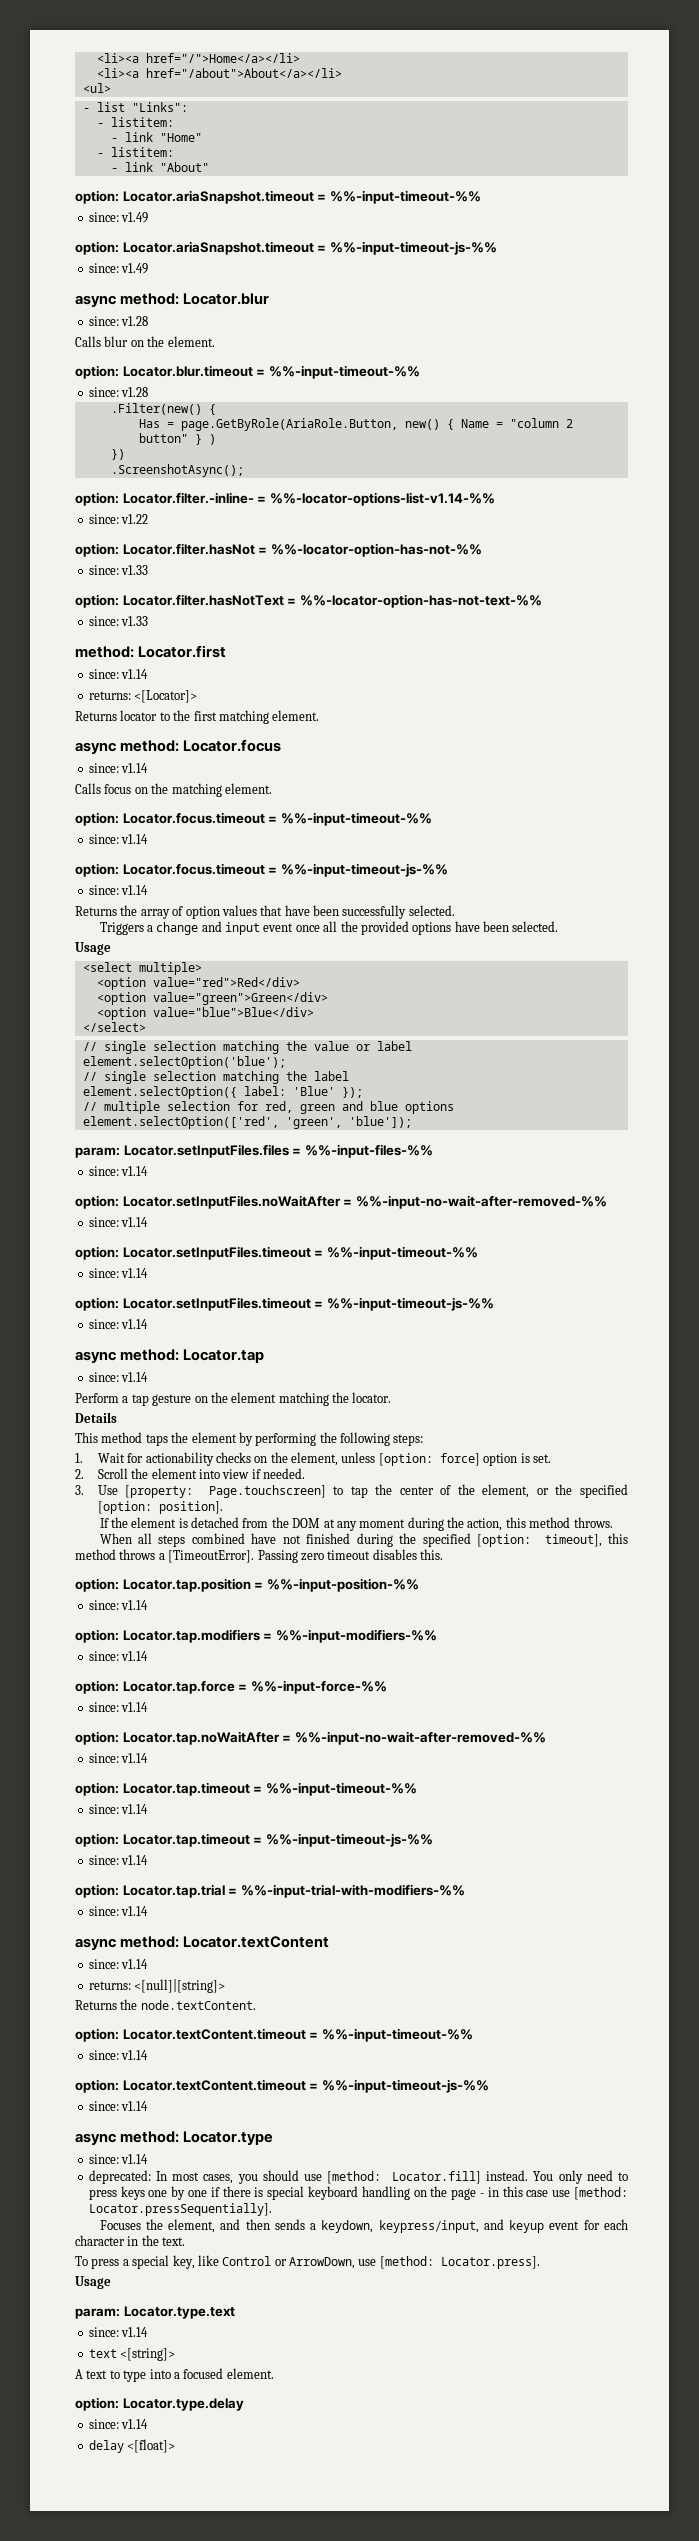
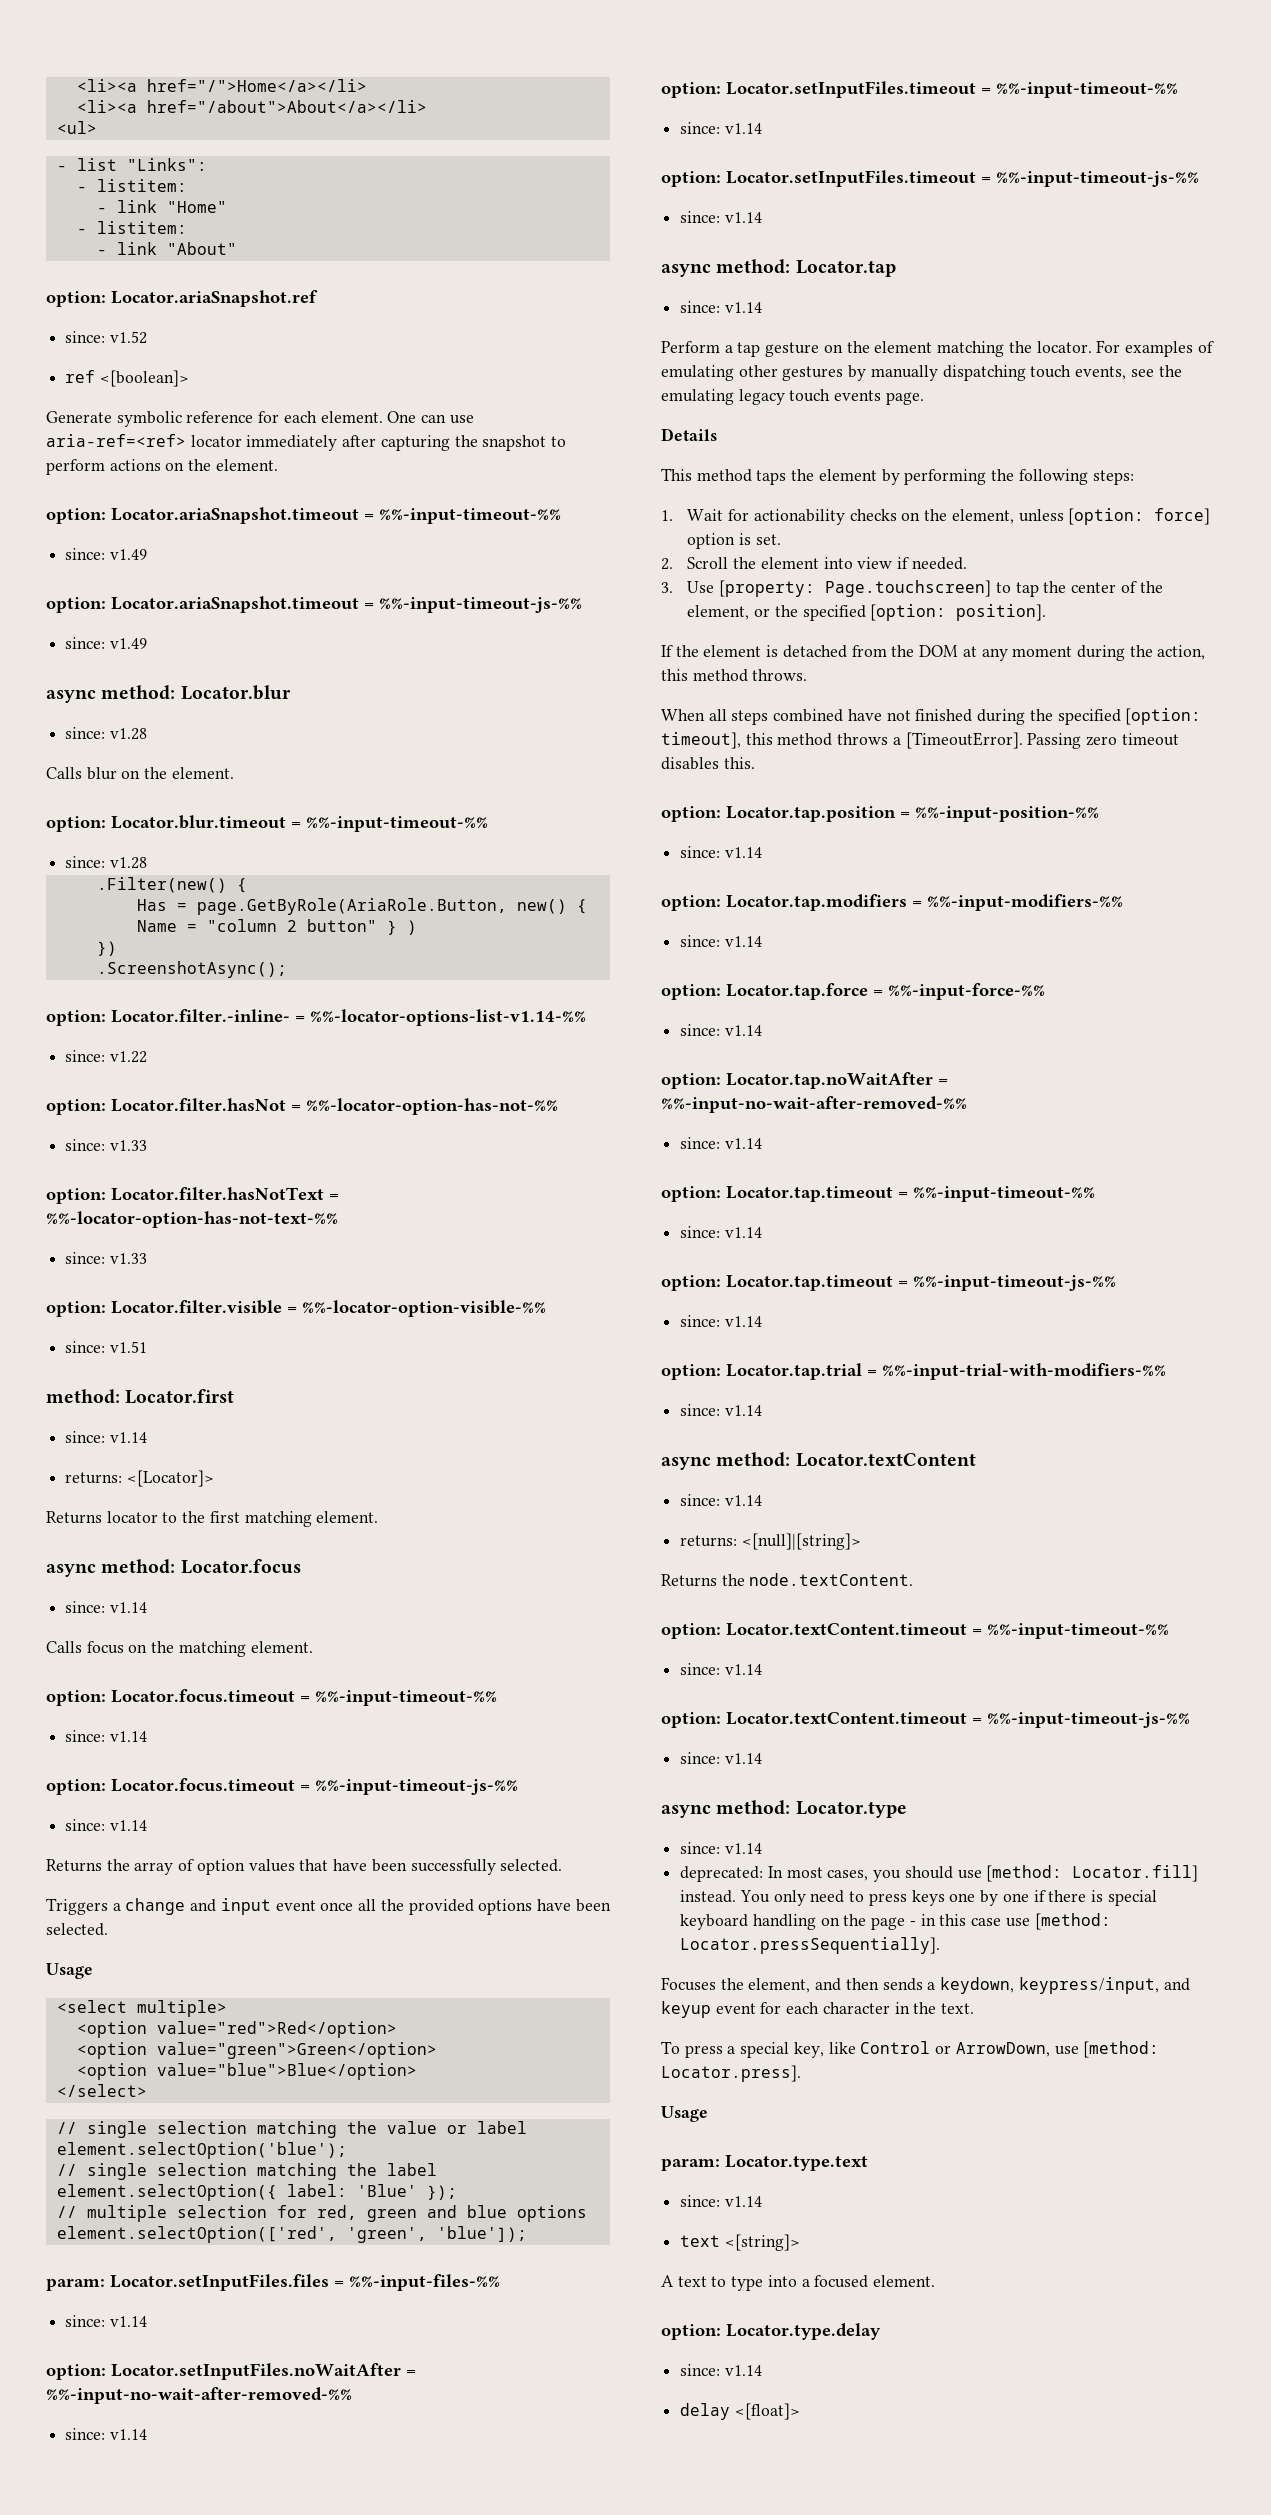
(209, 167) none -> [46,290,318,307] [65,331,147,344] [65,370,189,387] [46,411,474,427] [46,434,567,451] [46,459,278,475] // option: Locator.ariaSnapshot.ref // since: v1.52 // ref <[boolean]> // Generate symbolic reference for each element. One can use aria-ref=<ref> locator immediately after capturing the snapshot to perform actions on the element.
(149, 621) none -> [46,1300,546,1317] [65,1341,147,1353] // option: Locator.filter.visible = %%-locator-option-visible-%% // since: v1.51
[152,977,300,987] [96,992,328,1005] [96,1007,314,1020] value="red">Red</div> // <option value="green">Green</div> // <option value="blue">Blue</div> -> [156,2021,397,2038] [76,2042,437,2059] [76,2063,417,2080] value="red">Red</option> // <option value="green">Green</option> // <option value="blue">Blue</option>
(392, 1397) none -> [1096,340,1214,357] [661,365,1182,381] [661,389,924,405] For examples of emulating other gestures by manually dispatching touch events, see the emulating legacy touch events page.

